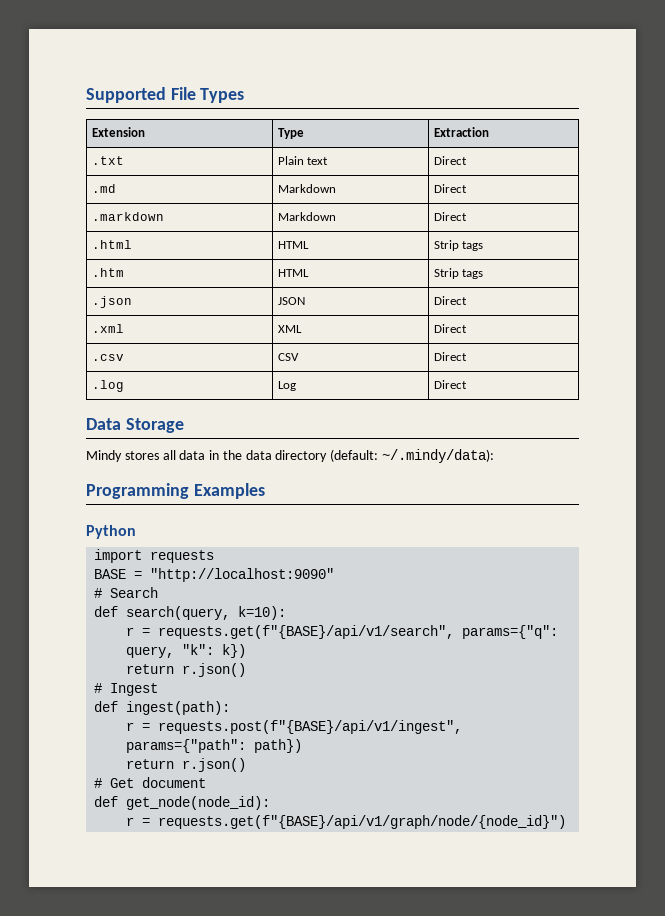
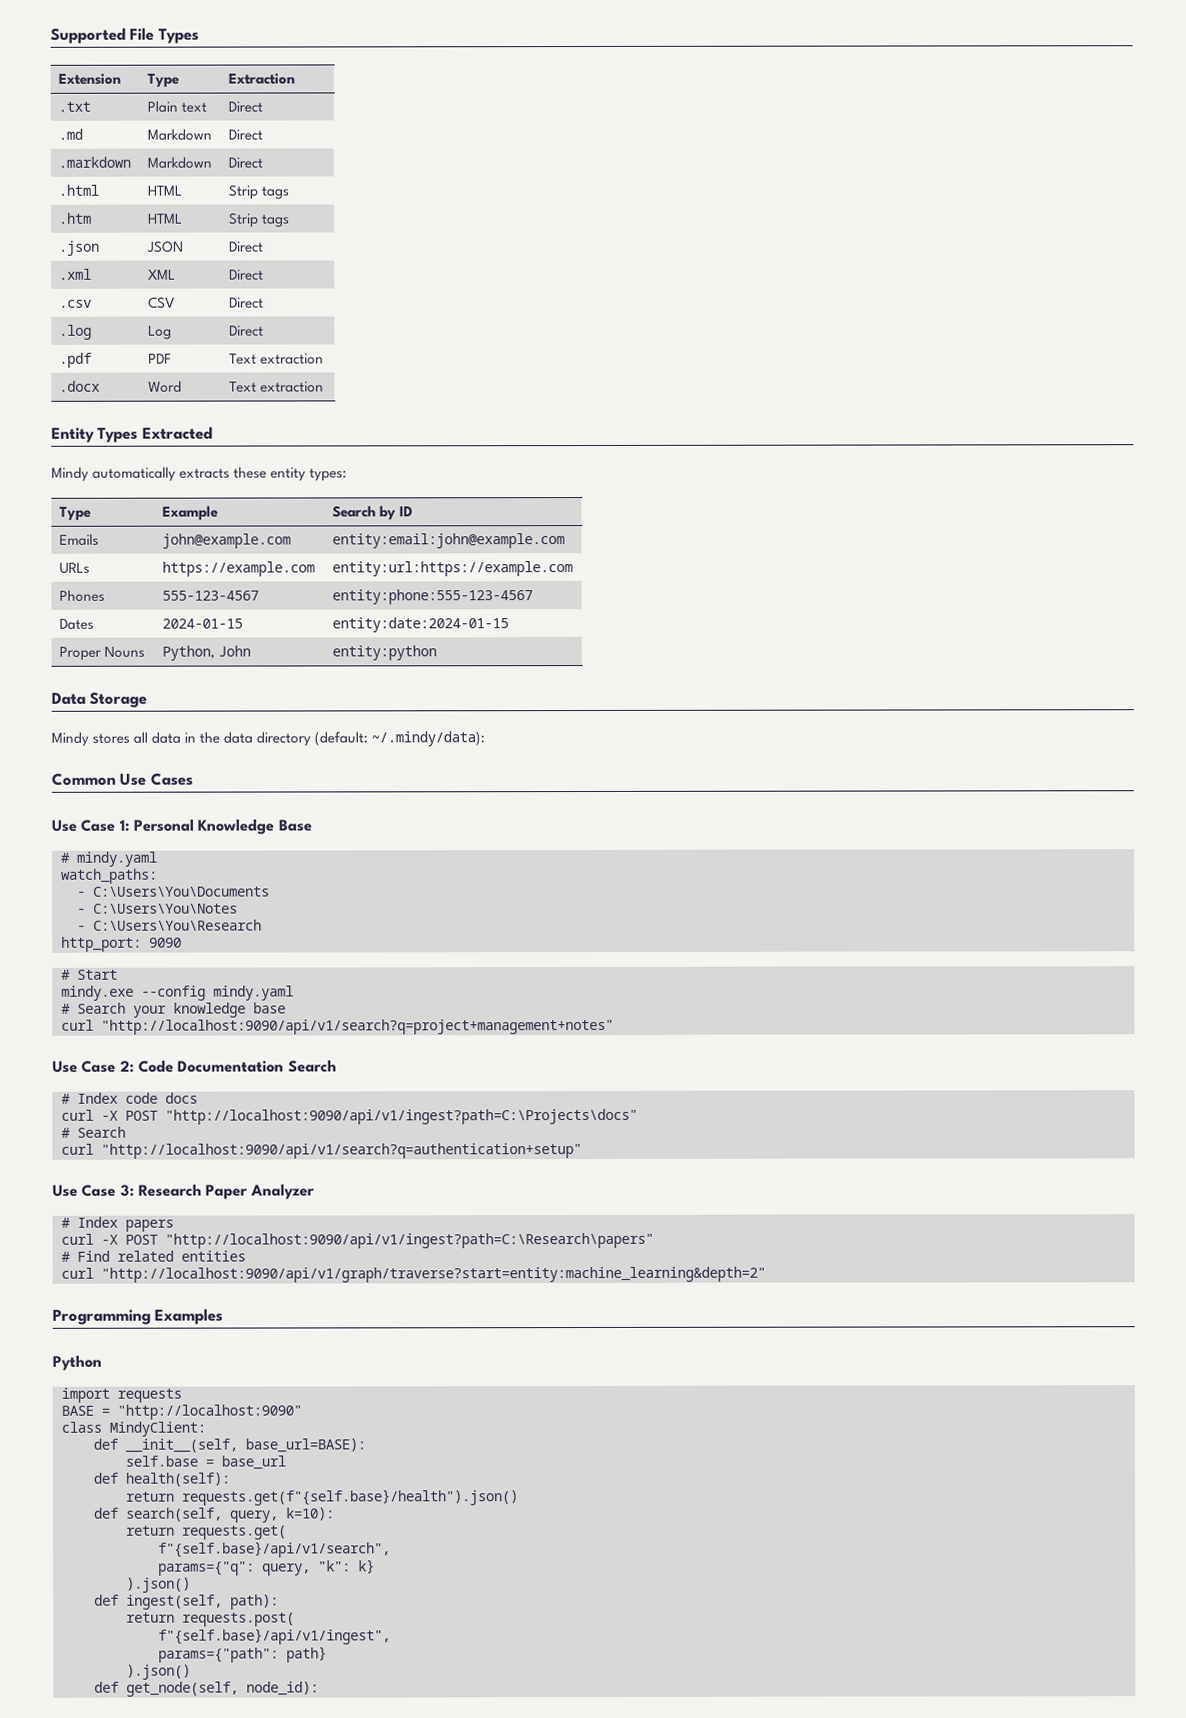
(467, 384) none -> [59,352,93,368] [148,353,173,364] [229,353,325,365] [59,380,101,392] [148,380,183,393] [229,381,325,393] [51,426,213,443] [51,466,348,482] [59,506,92,521] [162,505,219,521] [332,505,414,521] [59,533,100,546] [162,533,292,549] [332,533,566,549] [59,562,91,574] [162,561,316,577] [332,561,574,577] [59,589,106,602] [162,590,260,601] [332,589,534,605] [59,618,95,630] [162,618,244,629] [332,617,510,633] [59,646,146,661] [162,645,252,661] [332,645,438,661] // .pdf | PDF | Text extraction // .docx | Word | Text extraction // Entity Types Extracted // Mindy automatically extracts these entity types: // Type | Example | Search by ID // Emails | john@example.com | entity:email:john@example.com // URLs | https://example.com | entity:url:https://example.com // Phones | 555-123-4567 | entity:phone:555-123-4567 // Dates | 2024-01-15 | entity:date:2024-01-15 // Proper Nouns | Python, John | entity:python
(495, 456) none -> [51,772,193,786] [51,819,312,835] [60,851,158,867] [61,868,158,884] [77,886,270,897] [77,903,238,914] [77,919,262,931] [61,936,182,952] [61,969,118,980] [61,985,294,1001] [61,1002,286,1018] [61,1018,614,1035] [52,1060,337,1073] [61,1092,198,1104] [61,1108,638,1125] [61,1126,126,1138] [61,1143,582,1159] [52,1184,315,1200] [61,1216,174,1232] [61,1232,654,1249] [61,1250,246,1262] [61,1266,766,1283] // Common Use Cases // Use Case 1: Personal Knowledge Base // # mindy.yaml // watch_paths: // - C:\Users\You\Documents // - C:\Users\You\Notes // - C:\Users\You\Research // http_port: 9090 // # Start // mindy.exe --config mindy.yaml // # Search your knowledge base // curl "http://localhost:9090/api/v1/search?q=project+management+notes" // Use Case 2: Code Documentation Search // # Index code docs // curl -X POST "http://localhost:9090/api/v1/ingest?path=C:\Projects\docs" // # Search // curl "http://localhost:9090/api/v1/search?q=authentication+setup" // Use Case 3: Research Paper Analyzer // # Index papers // curl -X POST "http://localhost:9090/api/v1/ingest?path=C:\Research\papers" // # Find related entities // curl "http://localhost:9090/api/v1/graph/traverse?start=entity:machine_learning&depth=2"
[94,587,159,598] [94,606,287,620] [126,625,559,639] [126,644,247,658] [126,663,247,677] [94,683,159,696] [94,701,231,715] [126,720,463,734] [126,739,303,753] [126,758,247,772] [94,777,207,788] [94,796,271,810] [126,815,567,829] # Search // def search(query, k=10): // r = requests.get(f"{BASE}/api/v1/search", params={"q": query, "k": k}) // return r.json() // # Ingest // def ingest(path): // r = requests.post(f"{BASE}/api/v1/ingest", params={"path": path}) // return r.json() // # Get document // def get_node(node_id): // r = requests.get(f"{BASE}/api/v1/graph/node/{node_id}") -> [61,1421,206,1437] [93,1438,366,1453] [125,1455,286,1470] [93,1472,230,1487] [125,1489,519,1506] [94,1507,335,1523] [126,1525,287,1540] [158,1541,391,1558] [158,1559,375,1576] [126,1577,191,1593] [94,1594,279,1610] [126,1612,295,1627] [158,1628,391,1645] [158,1646,327,1663] [126,1664,191,1680] [94,1681,319,1697] class MindyClient: // def __init__(self, base_url=BASE): // self.base = base_url // def health(self): // return requests.get(f"{self.base}/health").json() // def search(self, query, k=10): // return requests.get( // f"{self.base}/api/v1/search", // params={"q": query, "k": k} // ).json() // def ingest(self, path): // return requests.post( // f"{self.base}/api/v1/ingest", // params={"path": path} // ).json() // def get_node(self, node_id):

